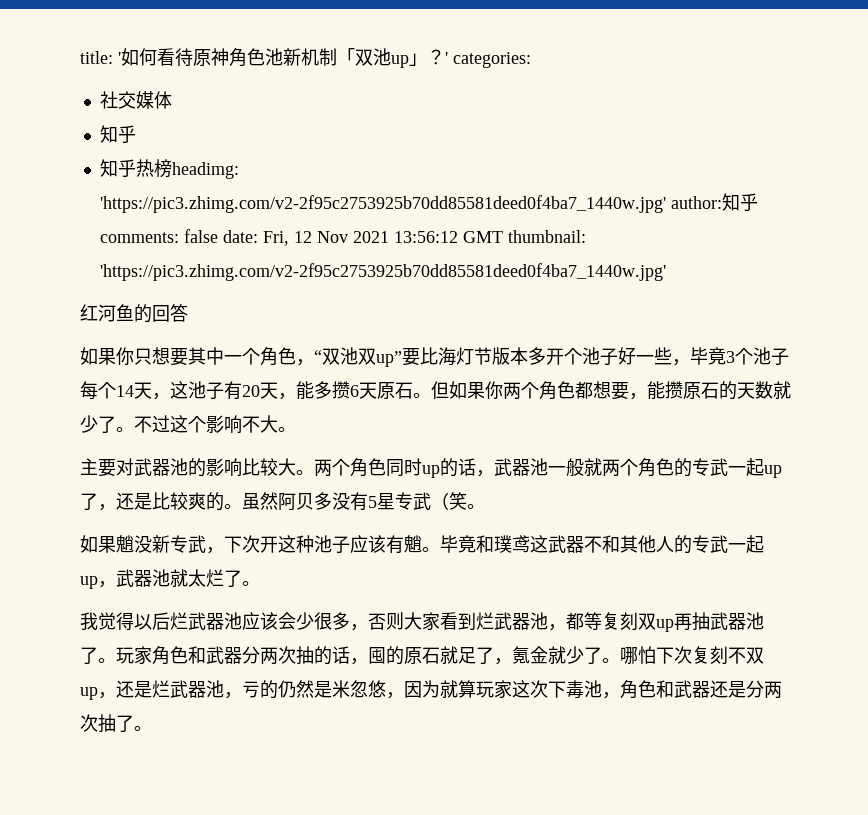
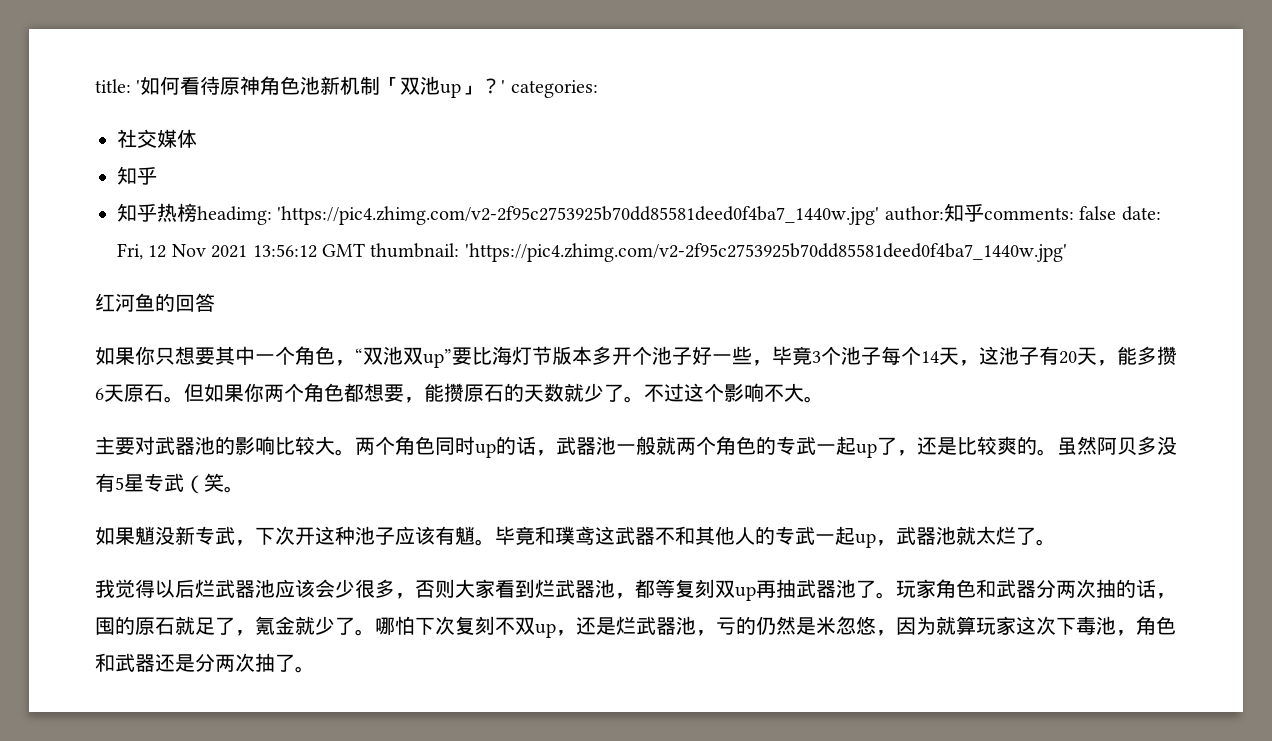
[99,195,666,213] 'https://pic3.zhimg.com/v2-2f95c2753925b70dd85581deed0f4ba7_1440w.jpg' -> [277,206,880,225] 'https://pic4.zhimg.com/v2-2f95c2753925b70dd85581deed0f4ba7_1440w.jpg'
[99,263,666,281] 'https://pic3.zhimg.com/v2-2f95c2753925b70dd85581deed0f4ba7_1440w.jpg' -> [464,243,1067,262] 'https://pic4.zhimg.com/v2-2f95c2753925b70dd85581deed0f4ba7_1440w.jpg'

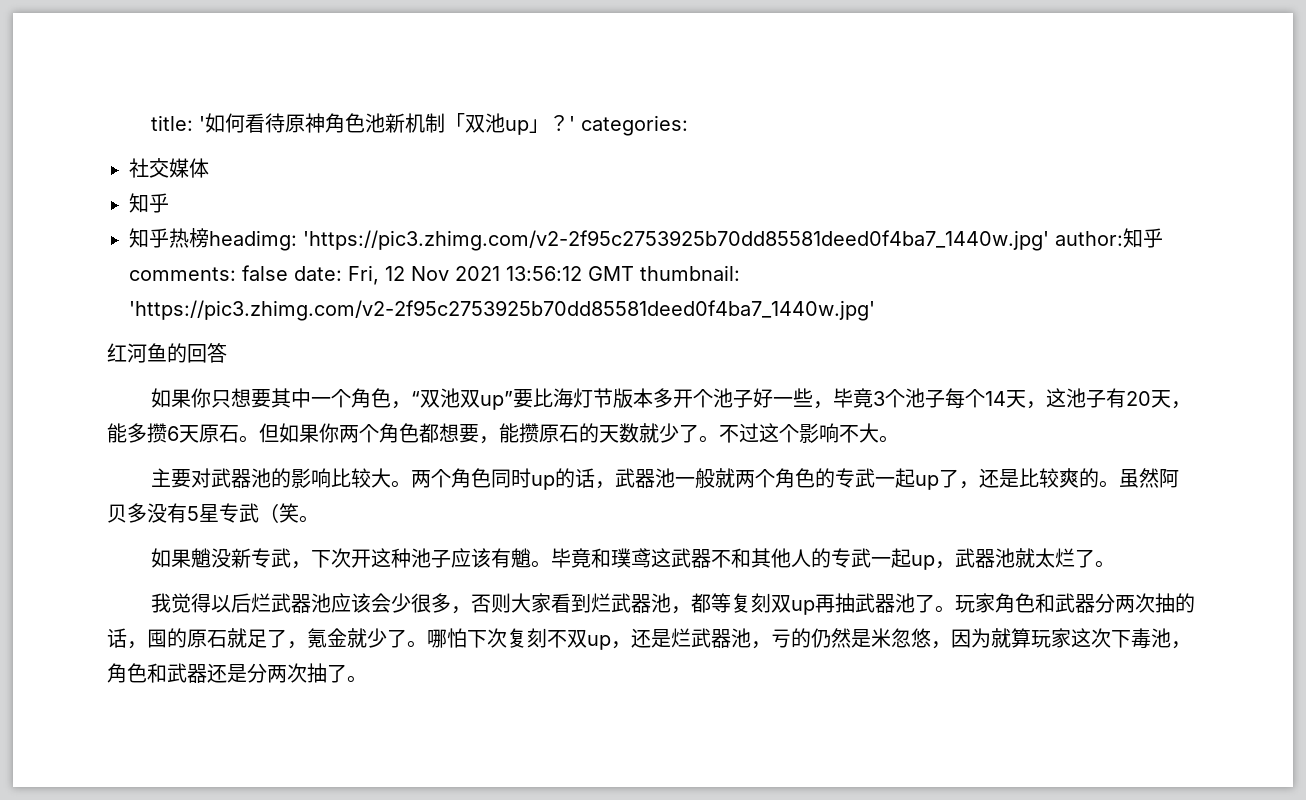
[277,206,880,225] 'https://pic4.zhimg.com/v2-2f95c2753925b70dd85581deed0f4ba7_1440w.jpg' -> [303,230,1049,251] 'https://pic3.zhimg.com/v2-2f95c2753925b70dd85581deed0f4ba7_1440w.jpg'
[464,243,1067,262] 'https://pic4.zhimg.com/v2-2f95c2753925b70dd85581deed0f4ba7_1440w.jpg' -> [129,300,875,321] 'https://pic3.zhimg.com/v2-2f95c2753925b70dd85581deed0f4ba7_1440w.jpg'

